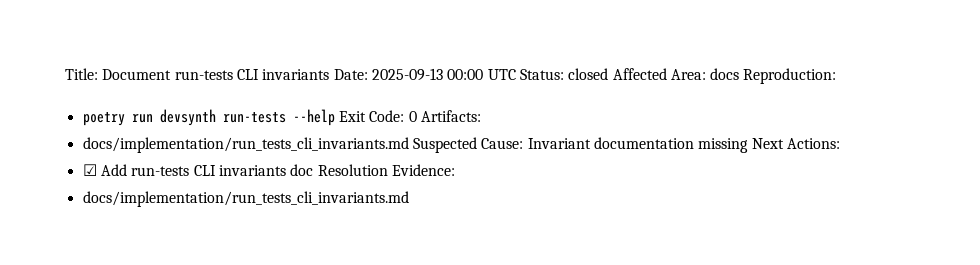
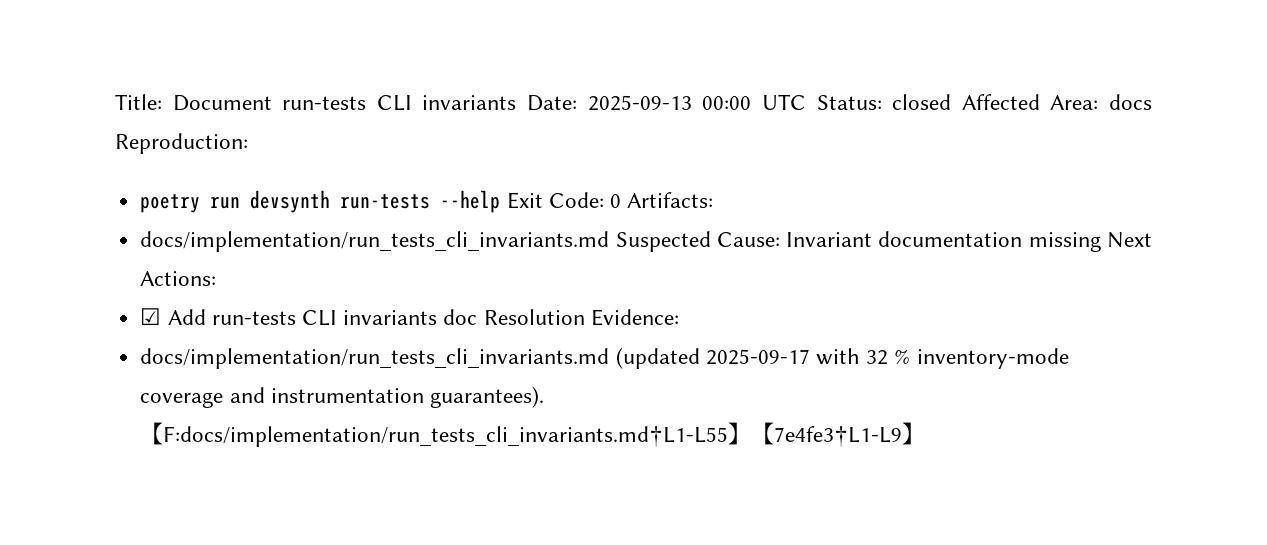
(409, 199) none -> [615,347,1069,369] [140,386,544,408] [140,422,926,447] (updated 2025-09-17 with 32 % inventory-mode coverage and instrumentation guarantees).【F:docs/implementation/run_tests_cli_invariants.md†L1-L55】【7e4fe3†L1-L9】

